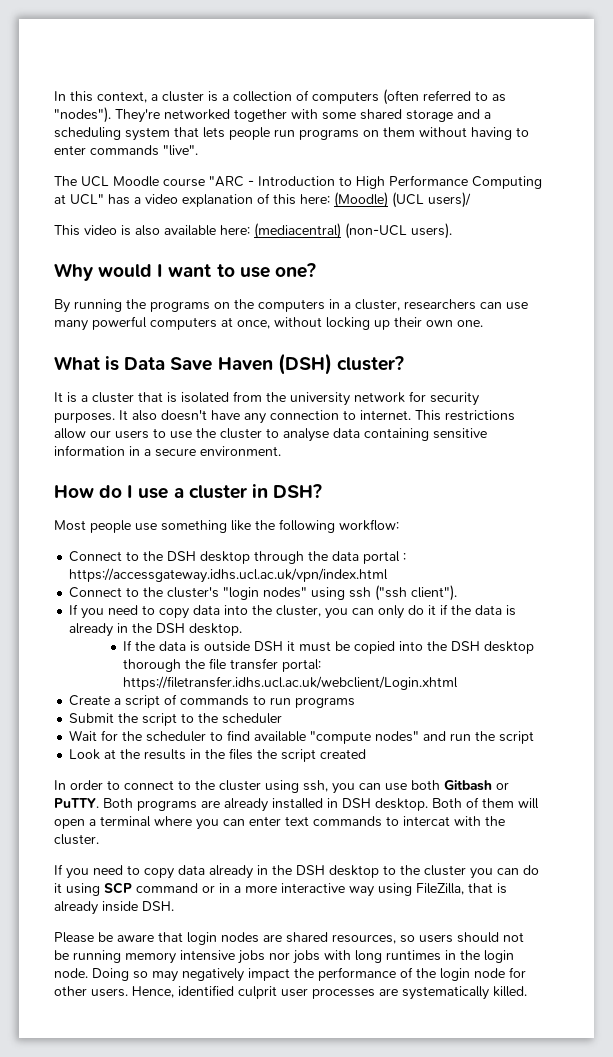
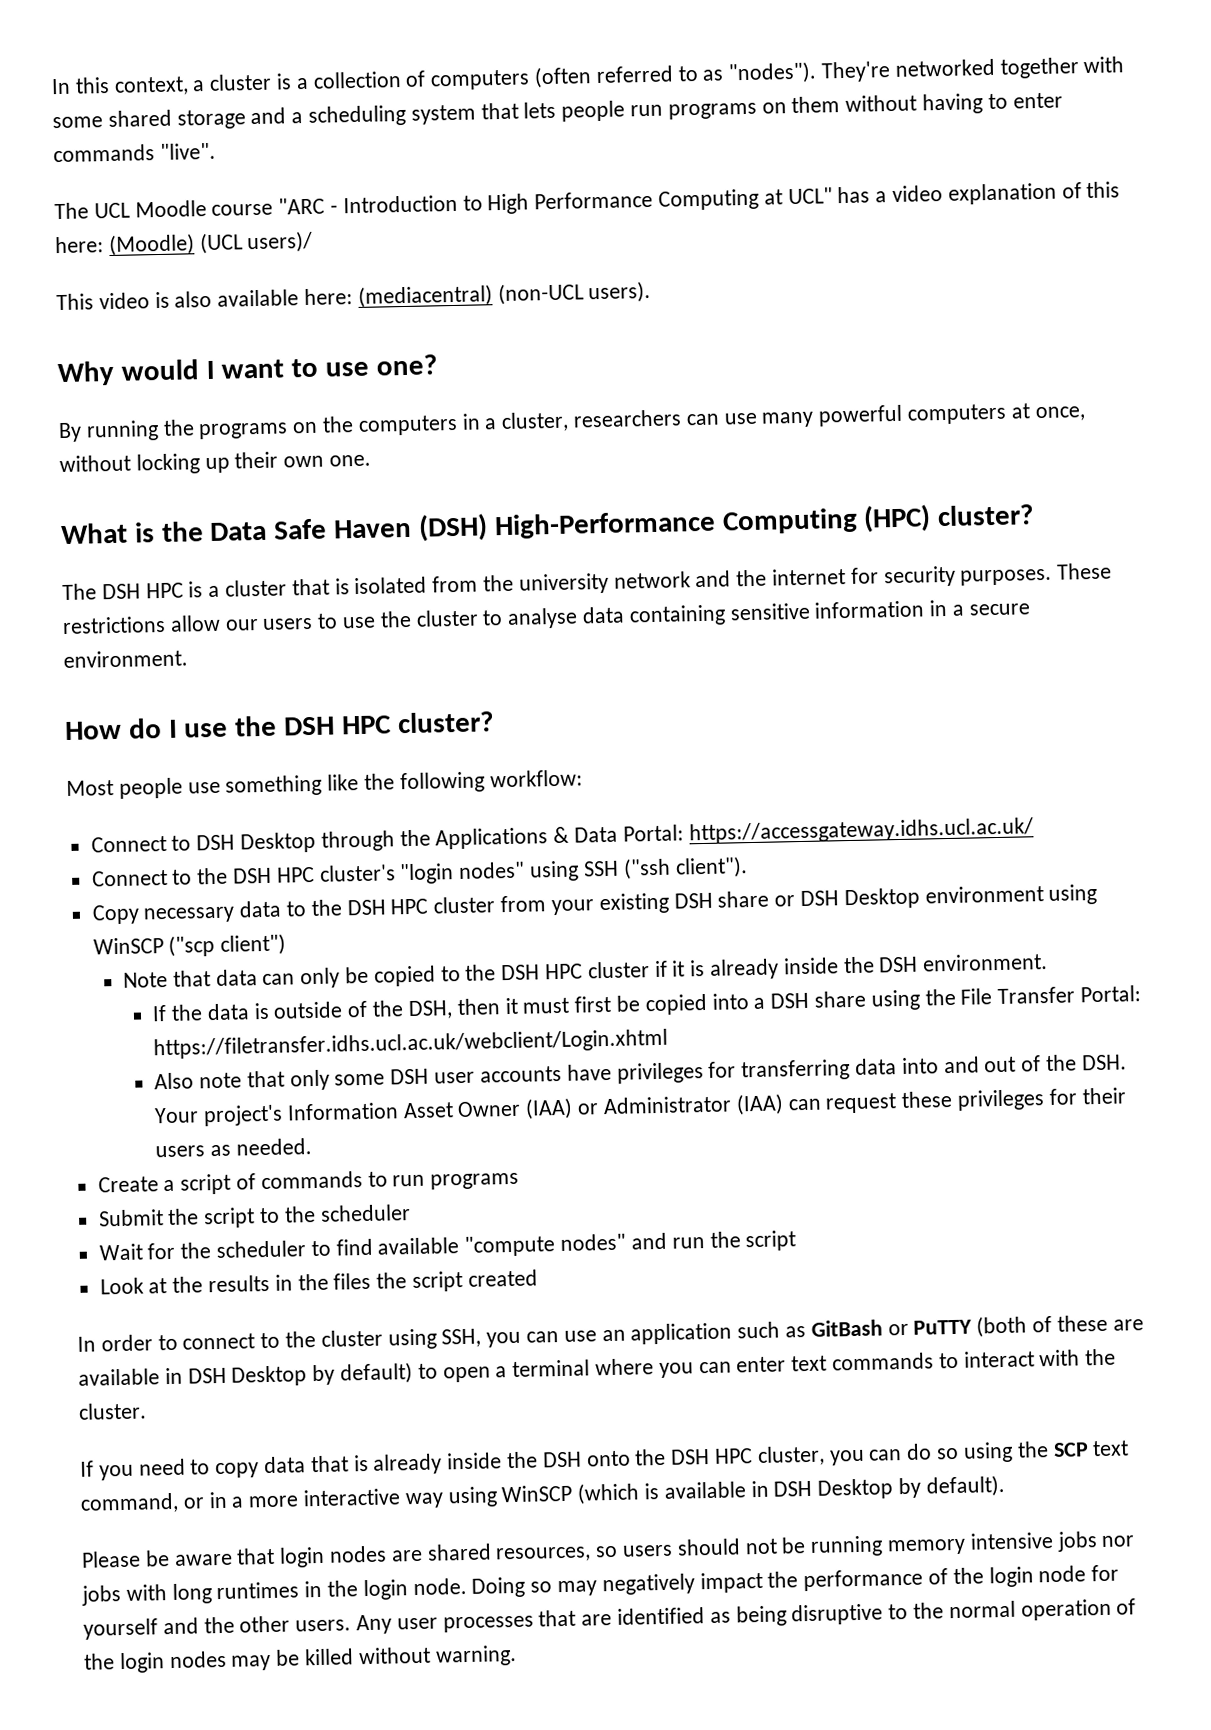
[124,353,404,375] [54,392,63,402] Data Save Haven (DSH) cluster? // It -> [160,504,1035,543] [62,582,184,601] the Data Safe Haven (DSH) High-Performance Computing (HPC) cluster? // The DSH HPC
[409,391,479,406] [54,410,441,424] for security purposes. It also doesn't have any connection to internet. This -> [695,562,1113,588] and the internet for security purposes. These
[173,484,322,499] a cluster in DSH? -> [234,711,494,737] the DSH HPC cluster?
[143,551,407,564] [69,568,389,583] [69,587,164,598] the DSH desktop through the data portal : https://accessgateway.idhs.ucl.ac.uk/vpn/index.html // Connect to the -> [196,817,1034,854] [91,866,315,887] DSH Desktop through the Applications & Data Portal: https://accessgateway.idhs.ucl.ac.uk/ // Connect to the DSH HPC
[349,587,372,598] ssh -> [582,860,619,877] SSH
[69,604,517,619] [69,623,243,637] If you need to copy data into the cluster, you can only do it if the data is already in the DSH desktop. -> [91,883,1098,925] [92,933,287,957] [122,952,1049,989] Copy necessary data to the DSH HPC cluster from your existing DSH share or DSH Desktop environment using WinSCP ("scp client") // Note that data can only be copied to the DSH HPC cluster if it is already inside the DSH environment.
[254,641,284,651] DSH -> [347,998,501,1020] of the DSH, then
(332, 646) none -> [574,995,613,1013] first
[427,641,535,654] [123,658,322,672] [123,676,459,690] the DSH desktop thorough the file transfer portal: https://filetransfer.idhs.ucl.ac.uk/webclient/Login.xhtml -> [753,985,1141,1011] [153,1028,669,1060] [154,1054,1127,1091] [154,1087,1126,1127] [155,1138,312,1158] a DSH share using the File Transfer Portal: https://filetransfer.idhs.ucl.ac.uk/webclient/Login.xhtml // Also note that only some DSH user accounts have privileges for transferring data into and out of the DSH. Your project's Information Asset Owner (IAA) or Administrator (IAA) can request these privileges for their users as needed.
[303,780,328,792] ssh, -> [441,1328,482,1348] SSH,
[411,780,509,791] [54,797,539,812] both Gitbash or PuTTY. Both programs are already installed in DSH desktop. Both of them will -> [601,1314,1144,1345] [78,1362,438,1387] an application such as GitBash or PuTTY (both of these are available in DSH Desktop by default) to
[403,816,450,826] intercat -> [963,1350,1035,1368] interact
[209,865,539,879] [54,882,198,896] already in the DSH desktop to the cluster you can do it using SCP command -> [310,1440,1130,1475] [80,1492,179,1514] that is already inside the DSH onto the DSH HPC cluster, you can do so using the SCP text command,
[416,883,507,895] [54,901,174,915] FileZilla, that is already inside DSH. -> [501,1474,1005,1505] WinSCP (which is available in DSH Desktop by default).
[54,985,527,1000] other users. Hence, identified culprit user processes are systematically killed. -> [83,1598,1137,1640] [83,1644,517,1674] yourself and the other users. Any user processes that are identified as being disruptive to the normal operation of the login nodes may be killed without warning.

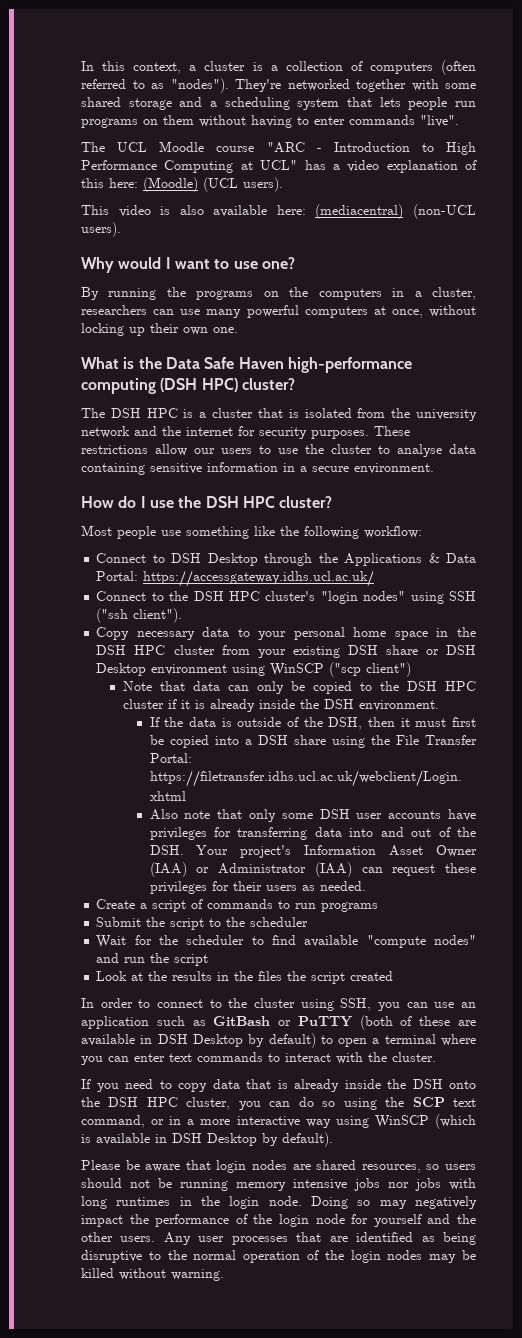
[247,230,314,254] users)/ -> [243,177,283,192] users).
[417,504,932,542] (DSH) High-Performance Computing (HPC) -> [287,357,412,373] [81,378,238,394] high-performance computing (DSH HPC)
(307, 909) none -> [258,627,449,640] your personal home space in

